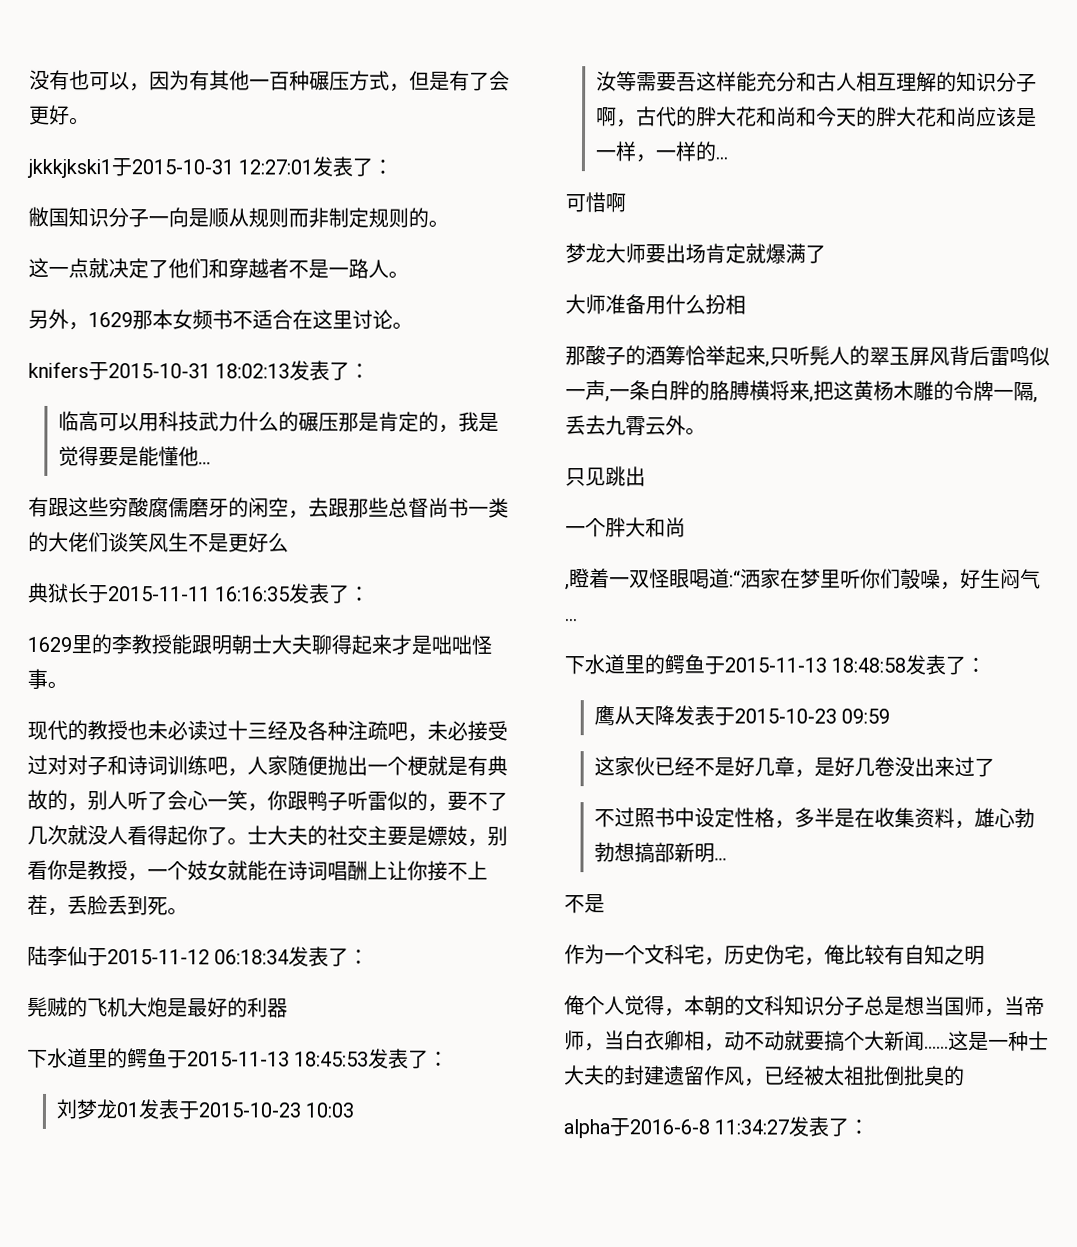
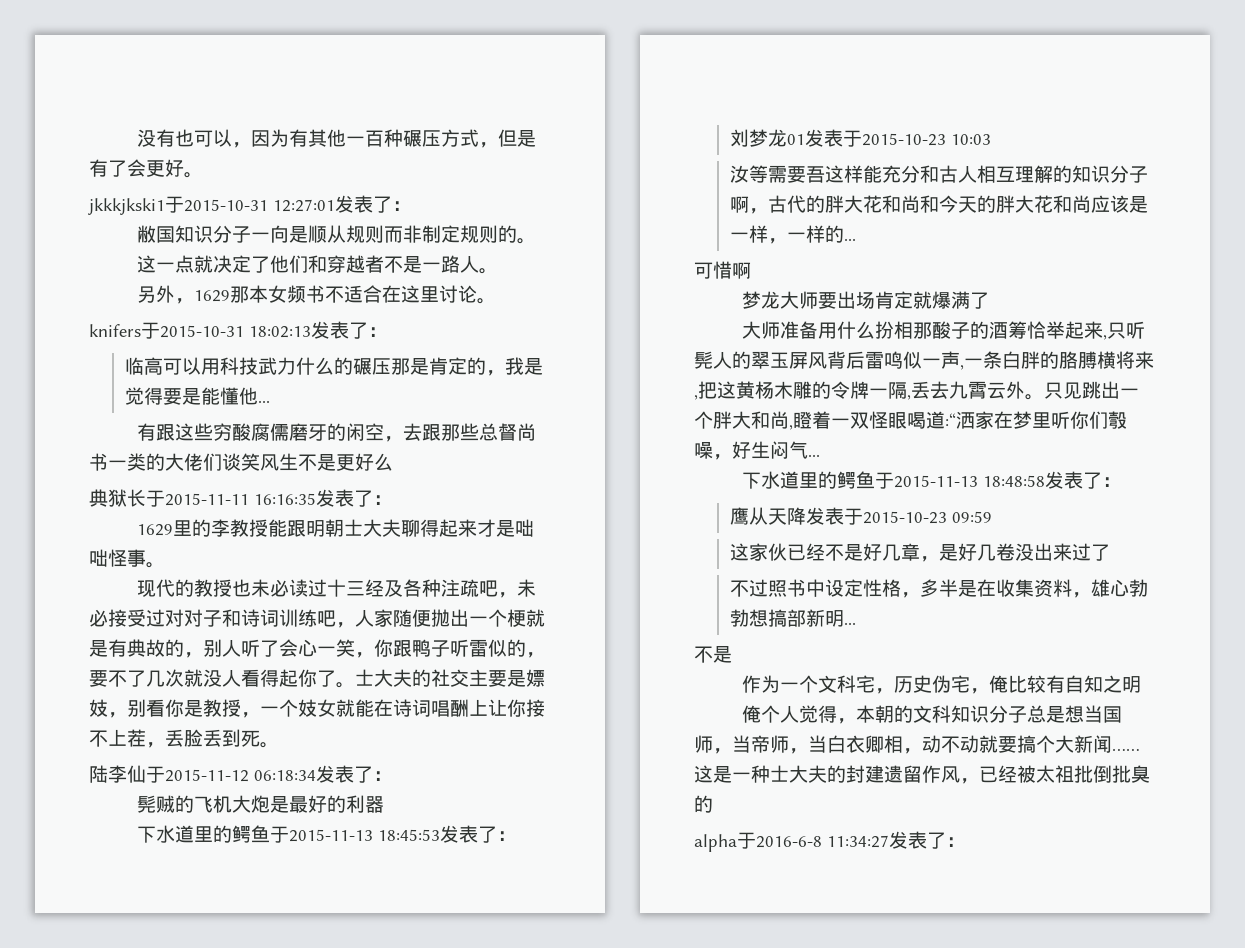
(746, 304) // -> (913, 330) none
(706, 431) // -> (1044, 397) none
(646, 476) // -> (1120, 390) none
(686, 527) // -> (789, 420) none

